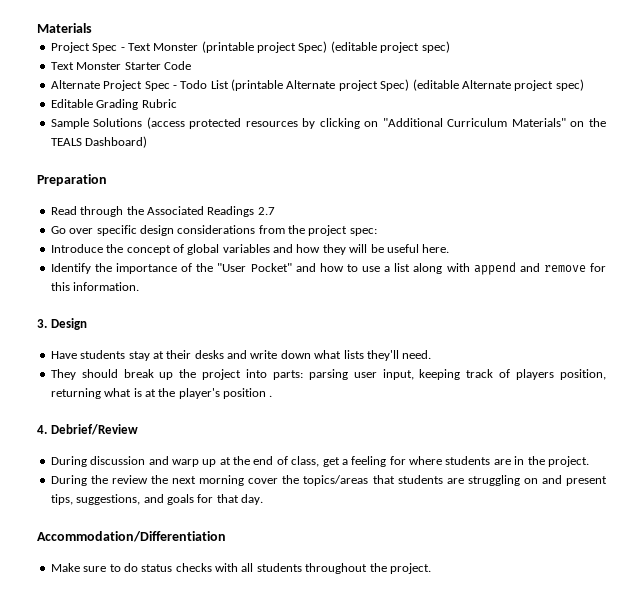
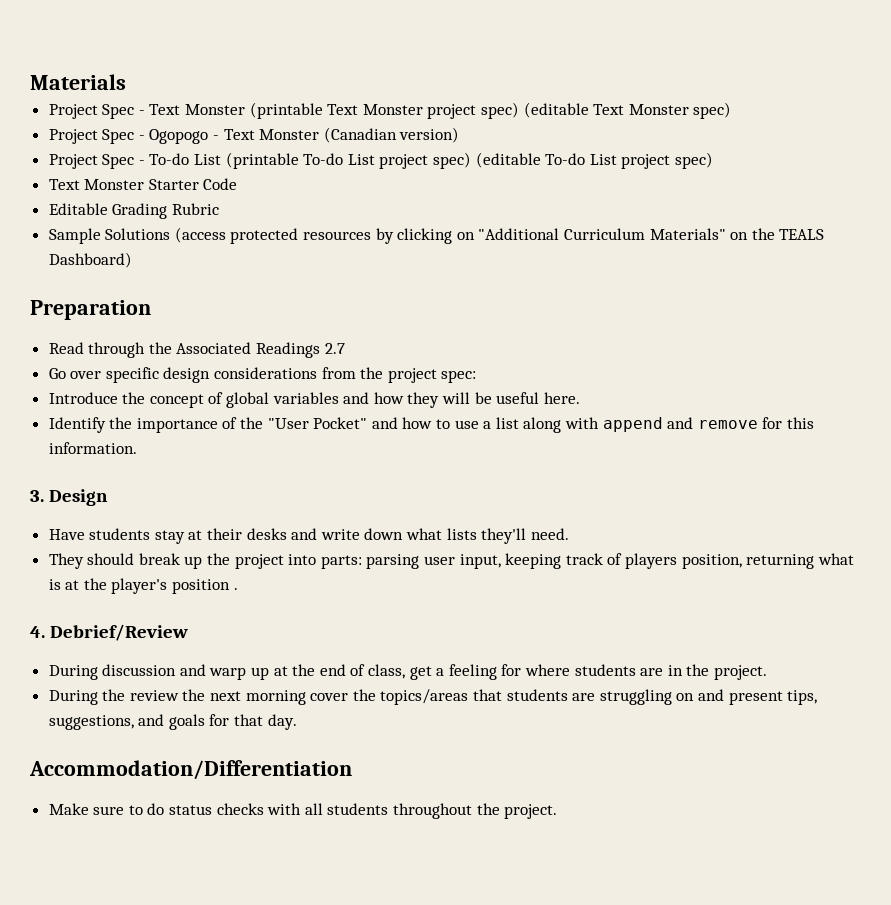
[257,41,377,53] project Spec) (editable -> [327,102,732,119] [48,127,460,144] [48,152,617,169] Text Monster project spec) (editable Text Monster spec) // Project Spec - Ogopogo - Text Monster (Canadian version) // Project Spec - To-do List (printable To-do List project spec) (editable To-do List
[50,79,584,91] // Alternate Project Spec - Todo List (printable Alternate project Spec) (editable Alternate project spec) -> (238, 184) none

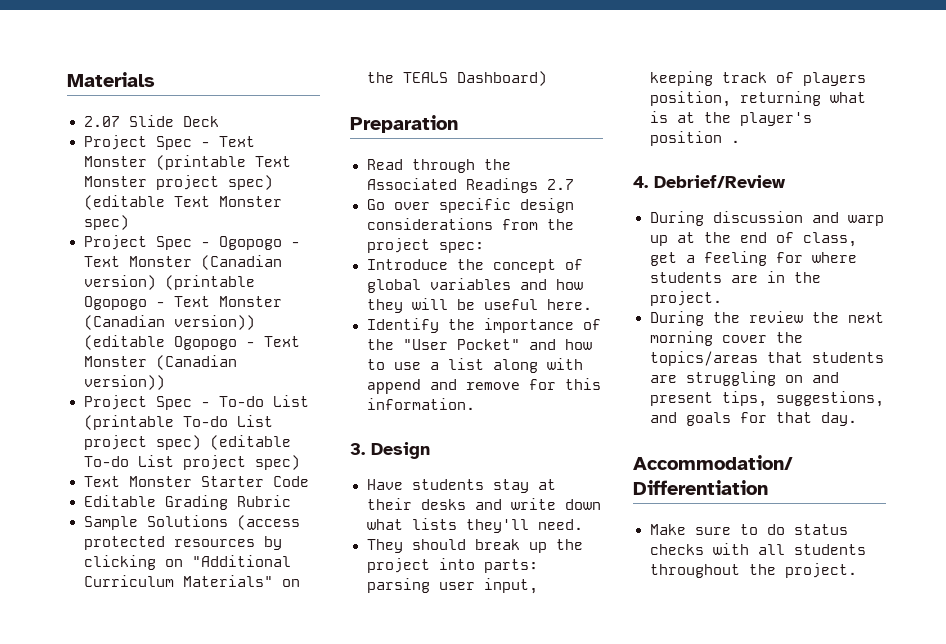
(126, 82) none -> [83,115,219,127] // 2.07 Slide Deck
(460, 135) none -> [164,275,255,290] [83,296,282,310] [83,315,255,330] [83,335,300,350] [83,355,237,370] [83,375,165,390] (printable Ogopogo - Text Monster (Canadian version)) (editable Ogopogo - Text Monster (Canadian version))

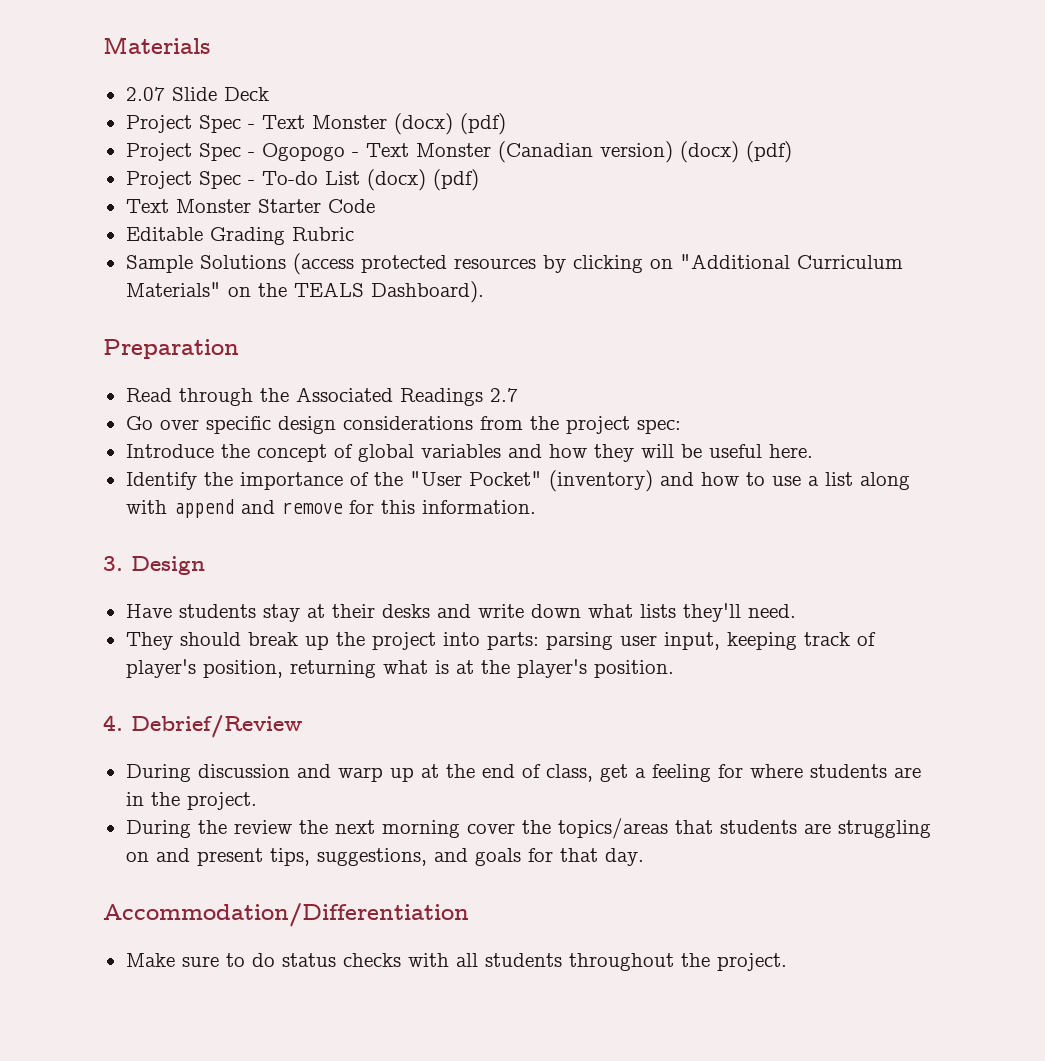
[155,155,291,170] [83,175,273,190] [83,195,282,210] [83,215,129,230] (printable Text Monster project spec) (editable Text Monster spec) -> [393,113,506,135] (docx) (pdf)
[164,275,255,290] [83,296,282,310] [83,315,255,330] [83,335,300,350] [83,355,237,370] [83,375,165,390] (printable Ogopogo - Text Monster (Canadian version)) (editable Ogopogo - Text Monster (Canadian version)) -> [679,141,792,163] (docx) (pdf)
[83,415,273,430] [83,435,291,450] [83,455,300,470] (printable To-do List project spec) (editable To-do List project spec) -> [366,169,479,191] (docx) (pdf)
[456,71,547,86] Dashboard) -> [370,281,484,303] Dashboard).
(520, 344) none -> [548,470,653,492] (inventory)
[802,72,866,86] players -> [125,659,196,678] player's
[649,131,740,146] position . -> [593,660,674,678] position.

